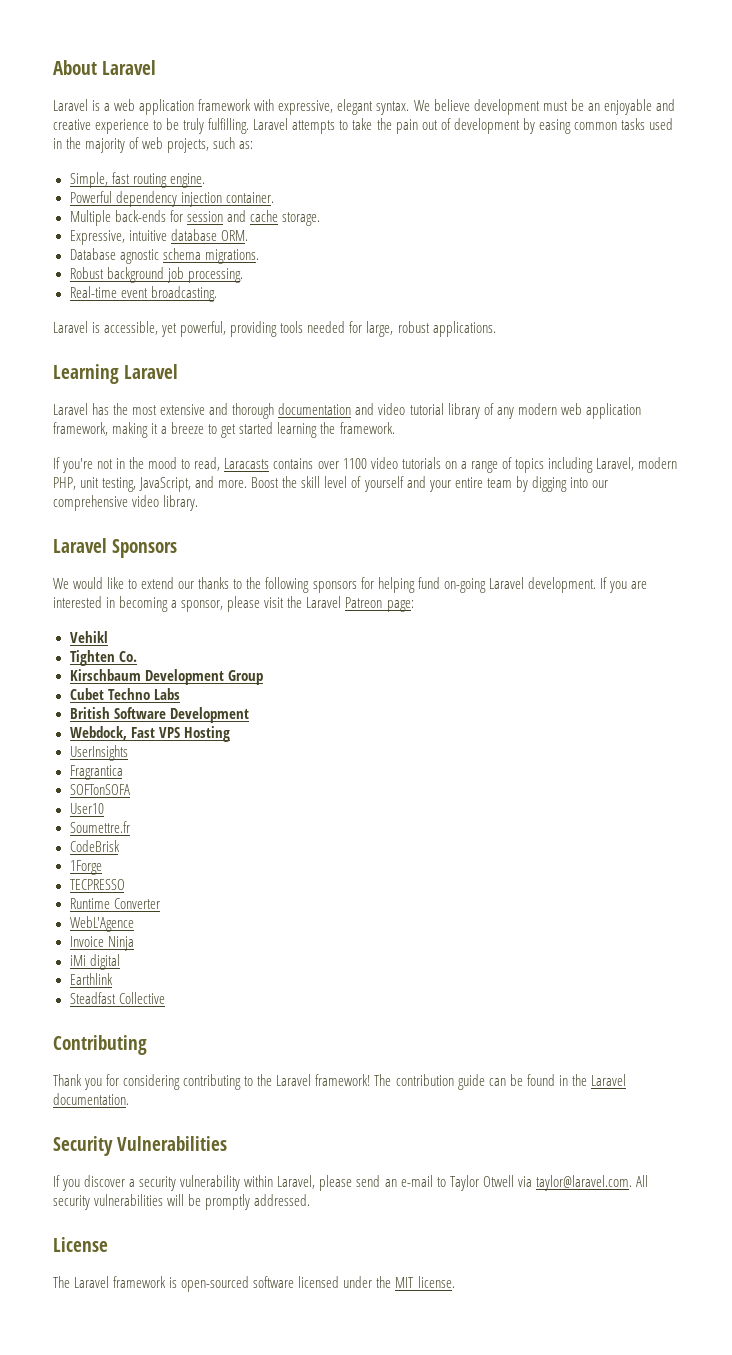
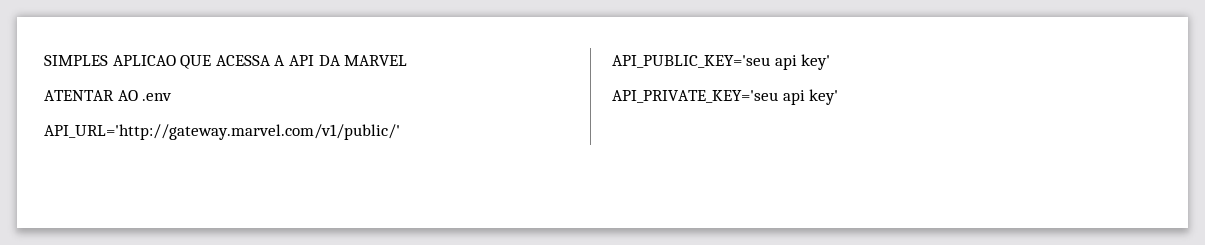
[53,60,157,75] [53,99,675,115] [53,118,673,134] [53,137,254,153] [69,172,205,188] [69,191,274,207] [69,210,320,226] [69,229,248,245] [69,248,259,264] [69,267,243,283] [69,286,217,302] [53,321,496,337] [53,364,179,384] [53,403,641,419] [53,422,395,438] [53,457,678,473] [53,476,608,492] [53,495,199,511] [53,538,178,558] [53,577,647,593] [53,596,414,612] [69,631,108,643] [69,650,137,666] [69,669,263,685] [69,688,180,700] [69,707,249,723] [69,726,230,742] [69,745,128,761] [69,765,123,780] [69,784,131,795] [69,803,104,814] [69,821,130,833] [69,840,120,852] [69,860,102,875] [69,879,125,890] [69,898,160,909] [69,916,135,932] [69,936,134,951] [69,954,120,970] [69,973,113,985] [69,992,165,1004] [53,1035,147,1055] [53,1074,626,1090] [53,1093,129,1105] [53,1136,228,1156] [53,1175,648,1191] [53,1194,311,1210] [53,1237,108,1252] [53,1276,455,1292] About Laravel // Laravel is a web application framework with expressive, elegant syntax. We believe development must be an enjoyable and creative experience to be truly fulfilling. Laravel attempts to take the pain out of development by easing common tasks used in the majority of web projects, such as: // Simple, fast routing engine. // Powerful dependency injection container. // Multiple back-ends for session and cache storage. // Expressive, intuitive database ORM. // Database agnostic schema migrations. // Robust background job processing. // Real-time event broadcasting. // Laravel is accessible, yet powerful, providing tools needed for large, robust applications. // Learning Laravel // Laravel has the most extensive and thorough documentation and video tutorial library of any modern web application framework, making it a breeze to get started learning the framework. // If you're not in the mood to read, Laracasts contains over 1100 video tutorials on a range of topics including Laravel, modern PHP, unit testing, JavaScript, and more. Boost the skill level of yourself and your entire team by digging into our comprehensive video library. // Laravel Sponsors // We would like to extend our thanks to the following sponsors for helping fund on-going Laravel development. If you are interested in becoming a sponsor, please visit the Laravel Patreon page: // Vehikl // Tighten Co. // Kirschbaum Development Group // Cubet Techno Labs // British Software Development // Webdock, Fast VPS Hosting // UserInsights // Fragrantica // SOFTonSOFA // User10 // Soumettre.fr // CodeBrisk // 1Forge // TECPRESSO // Runtime Converter // WebL'Agence // Invoice Ninja // iMi digital // Earthlink // Steadfast Collective // Contributing // Thank you for considering contributing to the Laravel framework! The contribution guide can be found in the Laravel documentation. // Security Vulnerabilities // If you discover a security vulnerability within Laravel, please send an e-mail to Taylor Otwell via taylor@laravel.com. All security vulnerabilities will be promptly addressed. // License // The Laravel framework is open-sourced software licensed under the MIT license. -> [44,55,408,69] [44,90,173,101] [44,124,400,140] [612,54,831,70] [612,89,839,105] SIMPLES APLICAO QUE ACESSA A API DA MARVEL // ATENTAR AO .env // API_URL='http://gateway.marvel.com/v1/public/' // API_PUBLIC_KEY='seu api key' // API_PRIVATE_KEY='seu api key'

